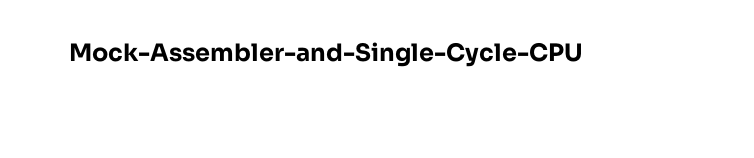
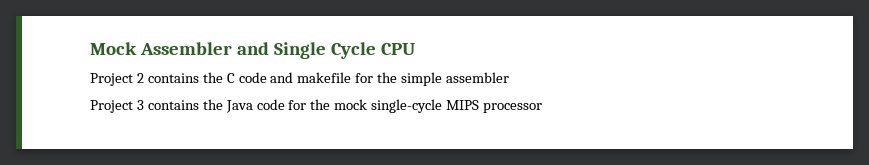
[69,42,583,67] Mock-Assembler-and-Single-Cycle-CPU -> [90,42,415,59] [90,72,510,86] [90,99,543,113] Mock Assembler and Single Cycle CPU // Project 2 contains the C code and makefile for the simple assembler // Project 3 contains the Java code for the mock single-cycle MIPS processor

